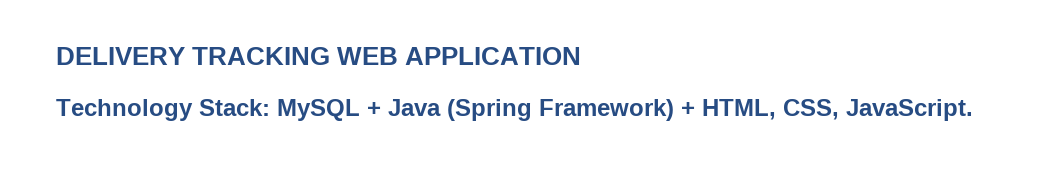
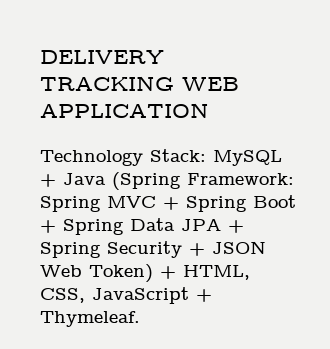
[539,99,973,121] Framework) + HTML, CSS, JavaScript. -> [187,173,294,185] [40,195,296,212] [40,218,244,235] [40,241,266,258] [40,264,250,283] [40,287,212,304] [40,311,140,327] Framework: Spring MVC + Spring Boot + Spring Data JPA + Spring Security + JSON Web Token) + HTML, CSS, JavaScript + Thymeleaf.

